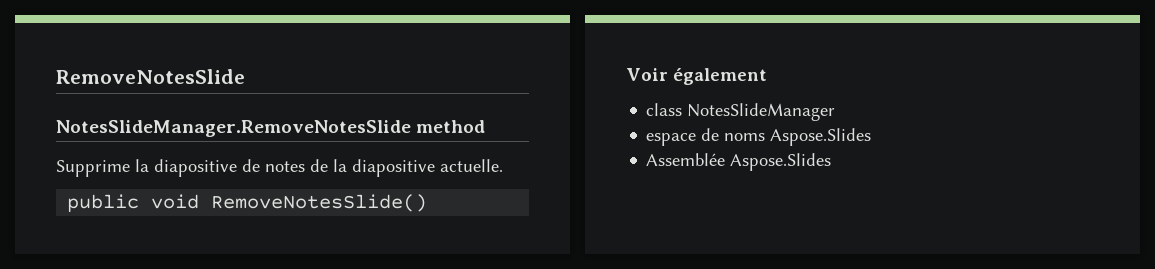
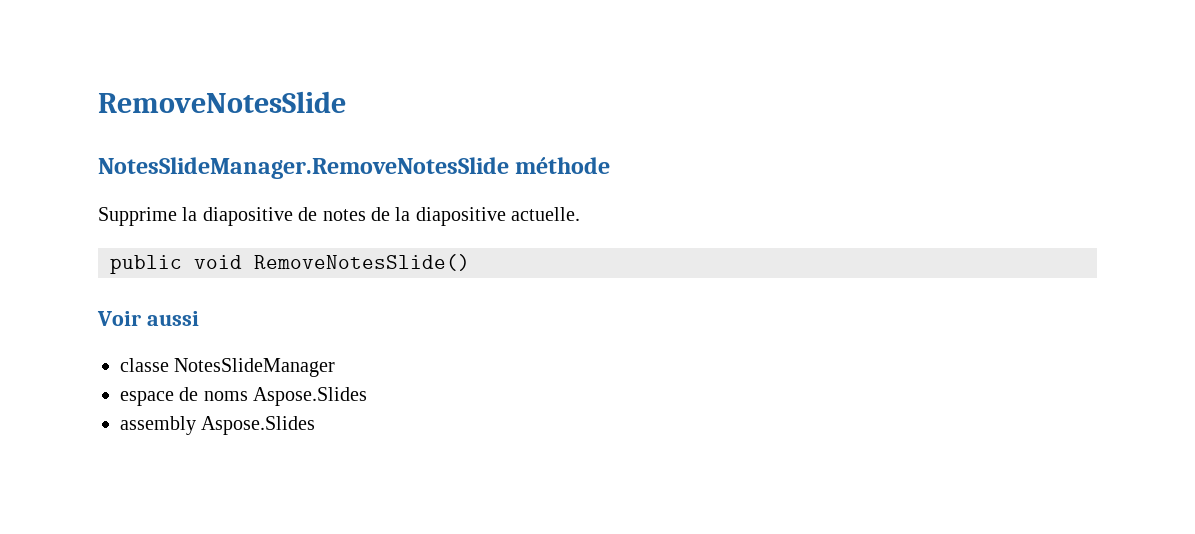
[416,120,486,133] method -> [515,157,611,174] méthode
[672,67,767,85] [646,103,683,116] également // class -> [146,311,199,326] [120,358,169,372] aussi // classe
[646,153,726,166] Assemblée -> [120,416,196,435] assembly

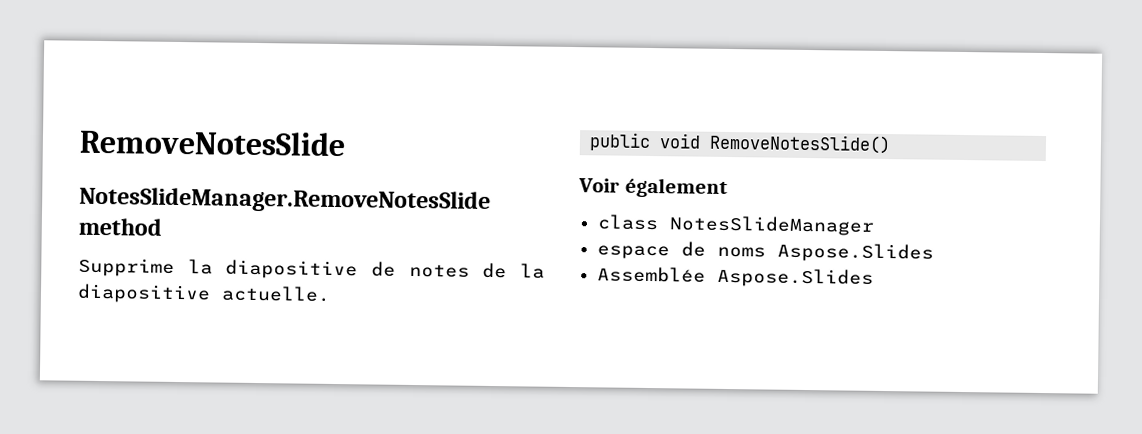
[515,157,611,174] méthode -> [78,217,162,236] method
[146,311,199,326] [120,358,169,372] aussi // classe -> [624,177,728,198] [596,214,659,231] également // class
[120,416,196,435] assembly -> [596,266,706,283] Assemblée

